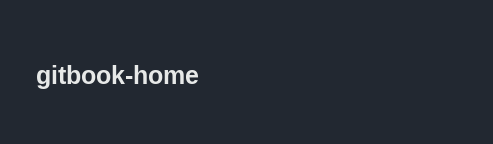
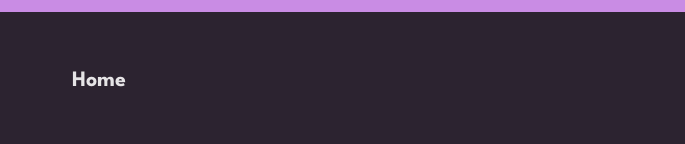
[36,65,199,89] gitbook-home -> [72,71,126,87] Home

